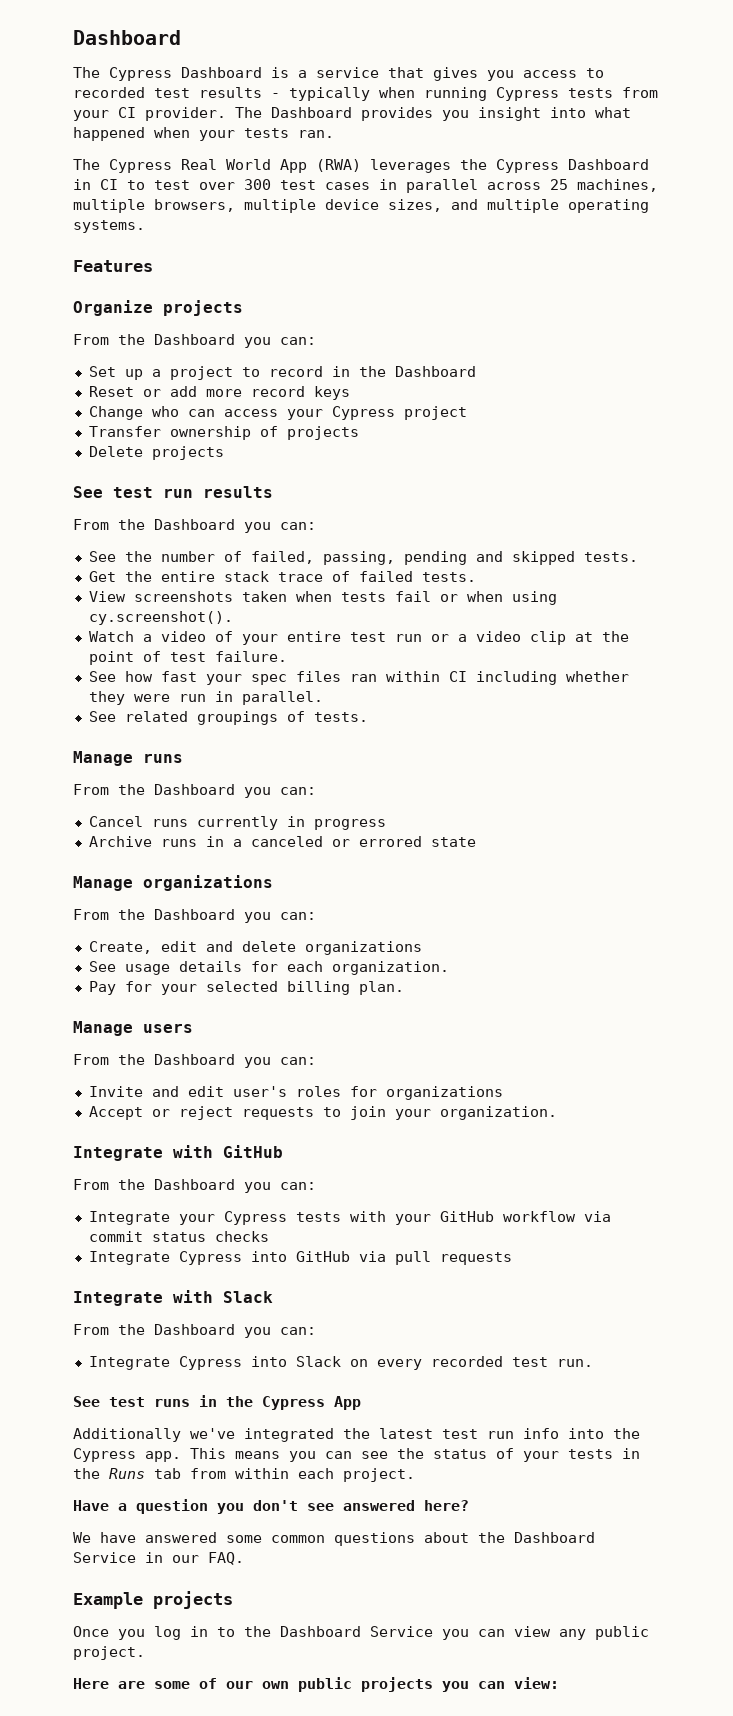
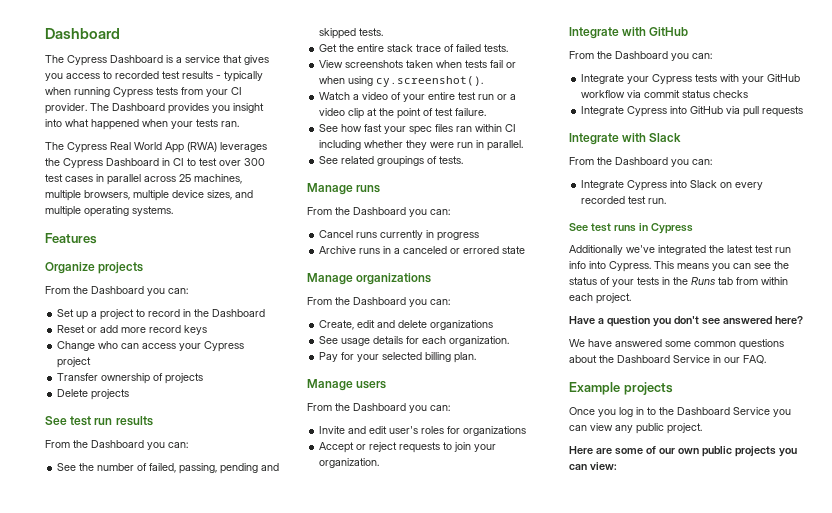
[226,1396,361,1410] the Cypress App -> [650,223,693,234] Cypress
[613,1428,640,1439] [73,1448,181,1462] the Cypress app. -> [609,261,651,272] Cypress.

